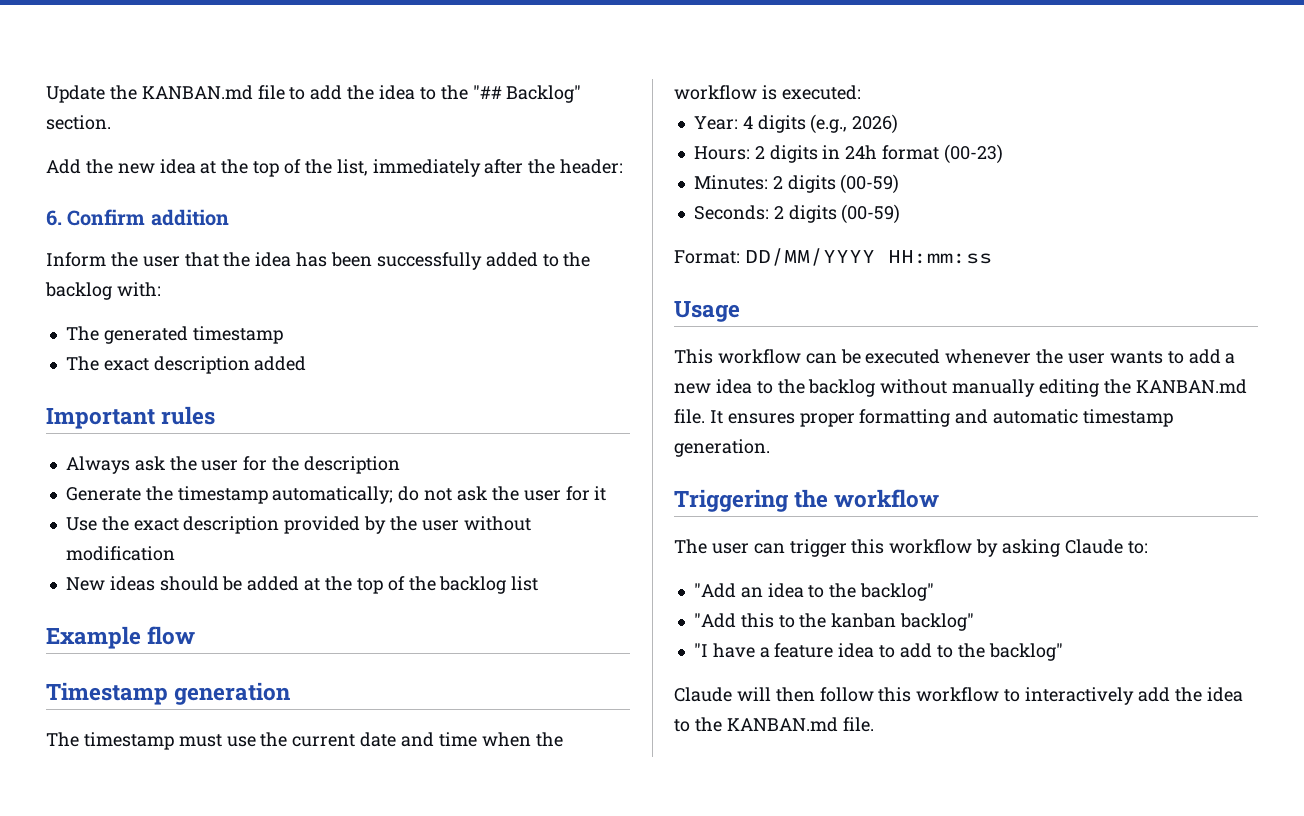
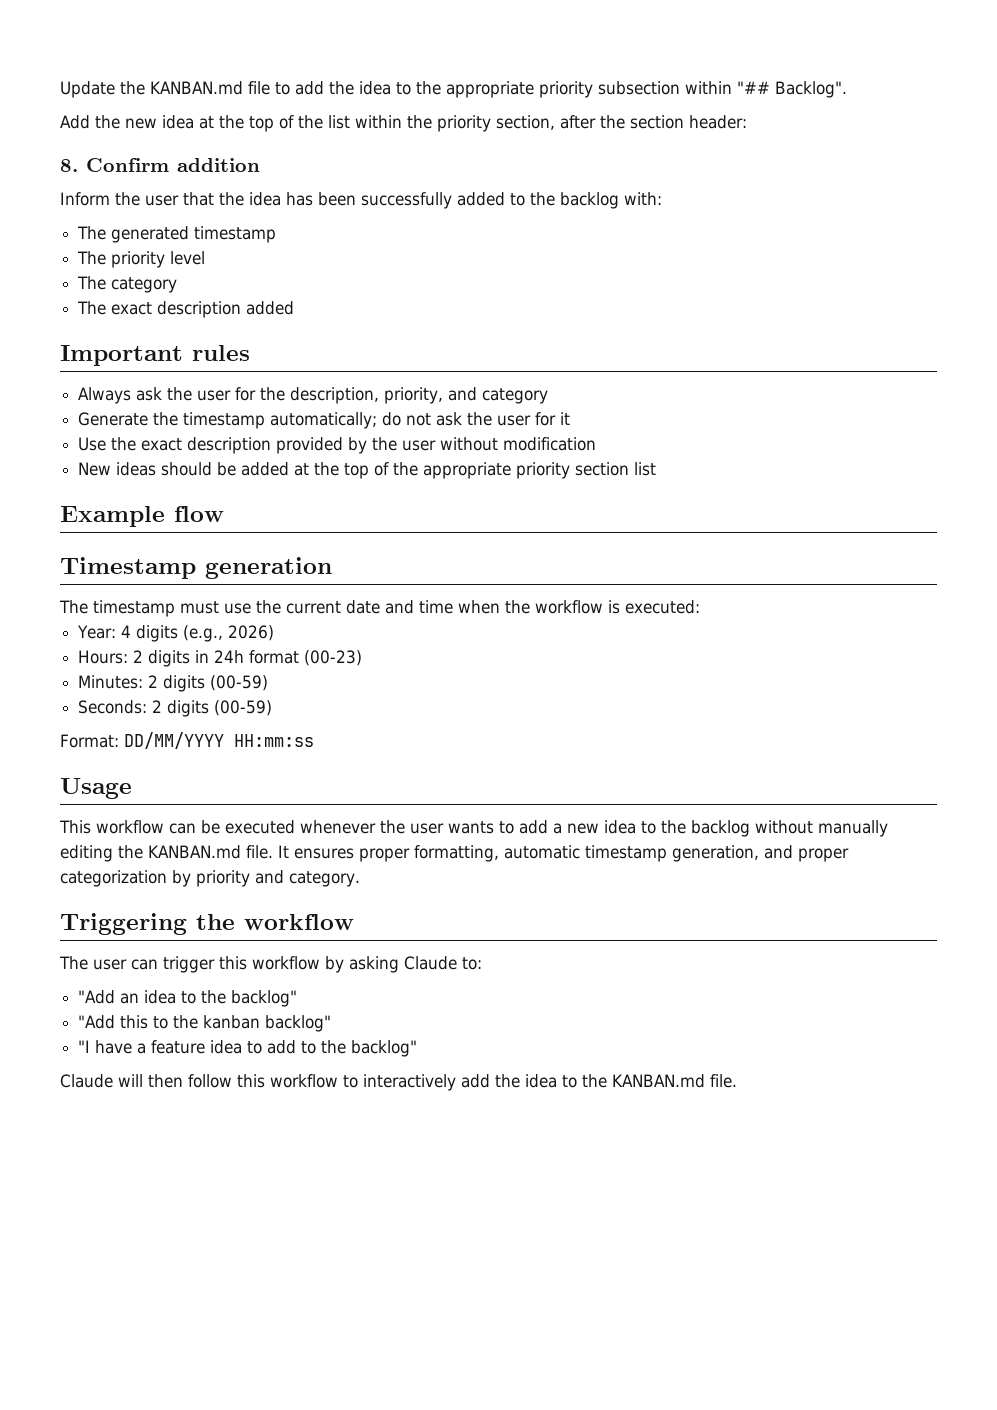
[472,85,582,103] [46,115,111,130] "## Backlog" section. -> [446,81,847,98] appropriate priority subsection within "## Backlog".
[336,159,481,177] list, immediately -> [328,115,555,132] list within the priority section,
(556, 166) none -> [630,115,684,129] section
[46,210,62,226] 6. -> [60,159,78,172] 8.
(283, 335) none -> [77,251,206,268] [77,276,178,293] // The priority level // The category
[303,456,400,474] description -> [290,387,549,404] description, priority, and category
[439,576,507,594] backlog -> [423,462,630,479] appropriate priority section
[859,409,1174,427] [674,439,770,457] formatting and automatic timestamp generation. -> [414,845,849,862] [60,870,360,887] formatting, automatic timestamp generation, and proper categorization by priority and category.

